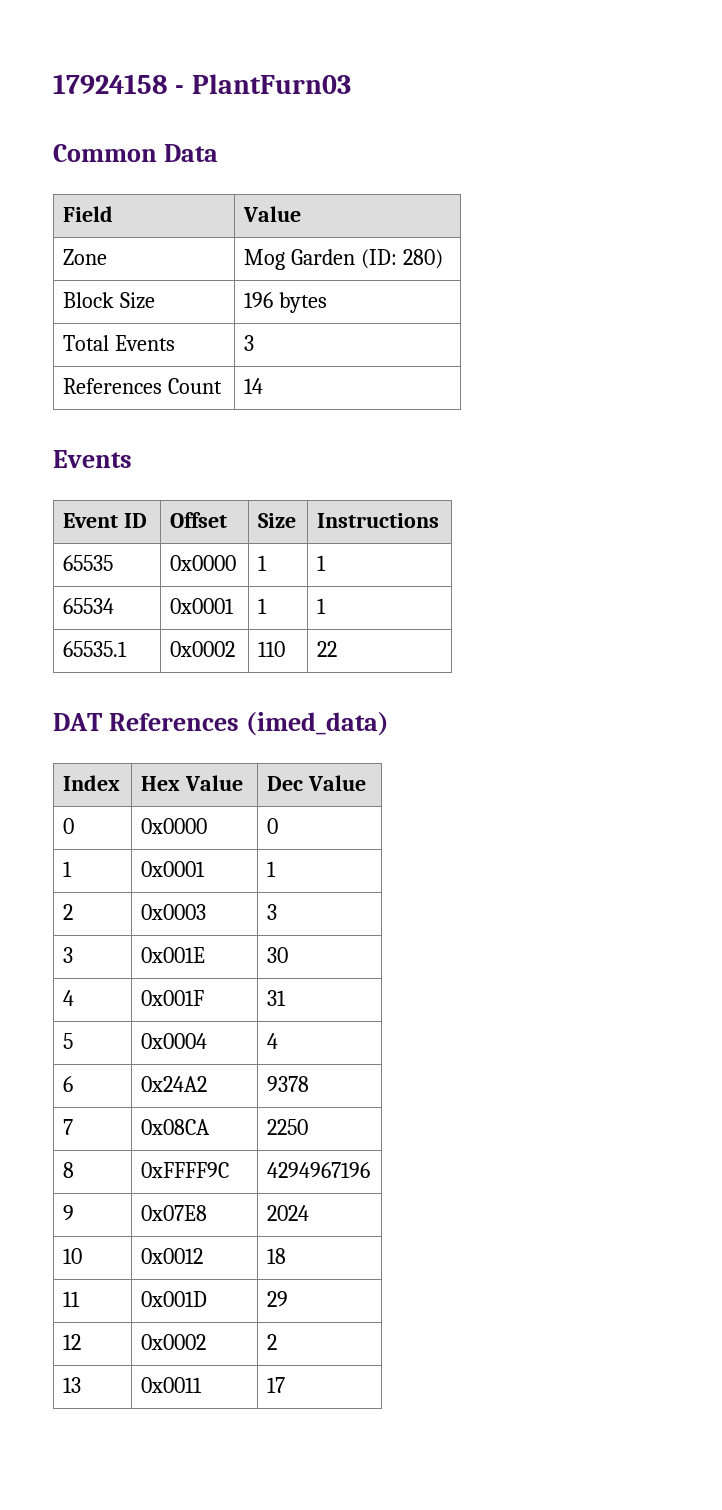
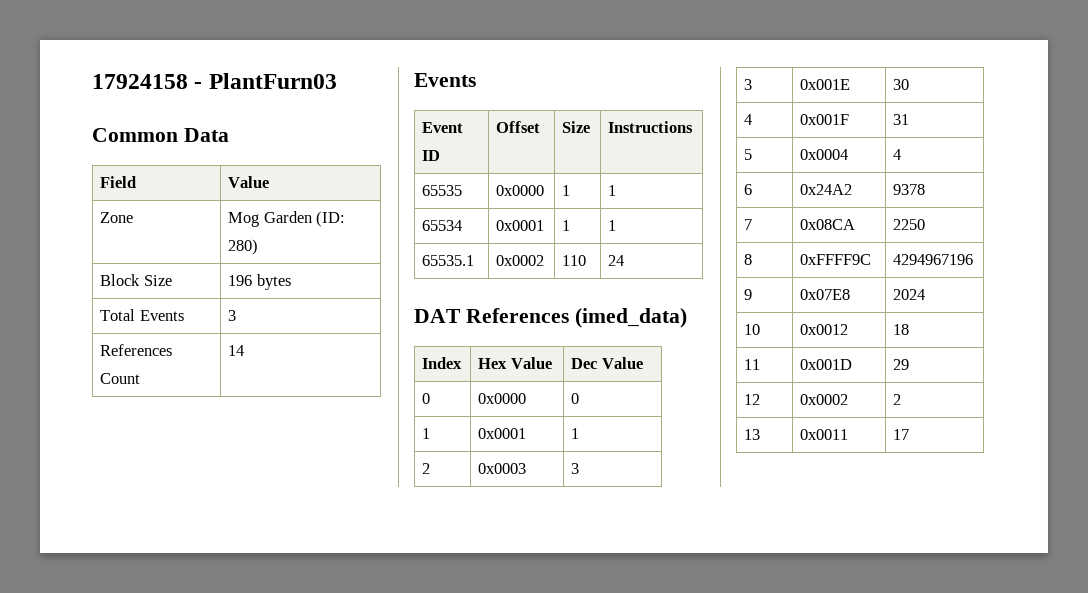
[317,641,338,657] 22 -> [608,255,625,266] 24

